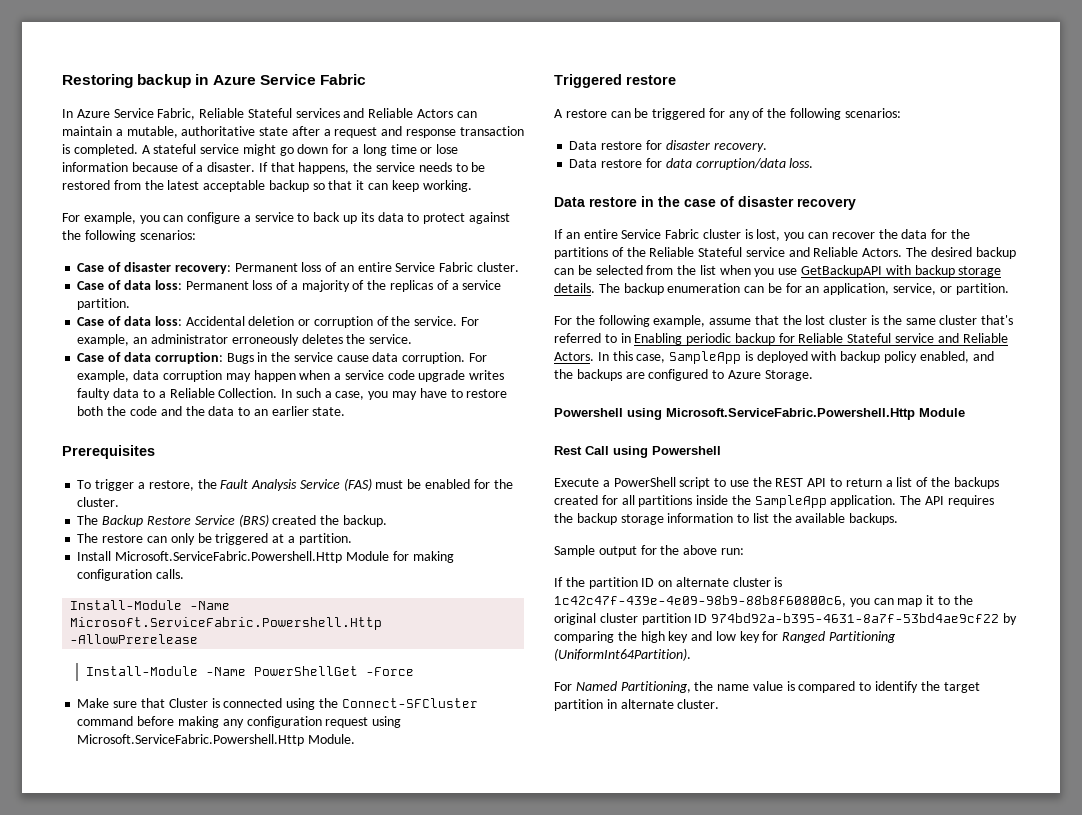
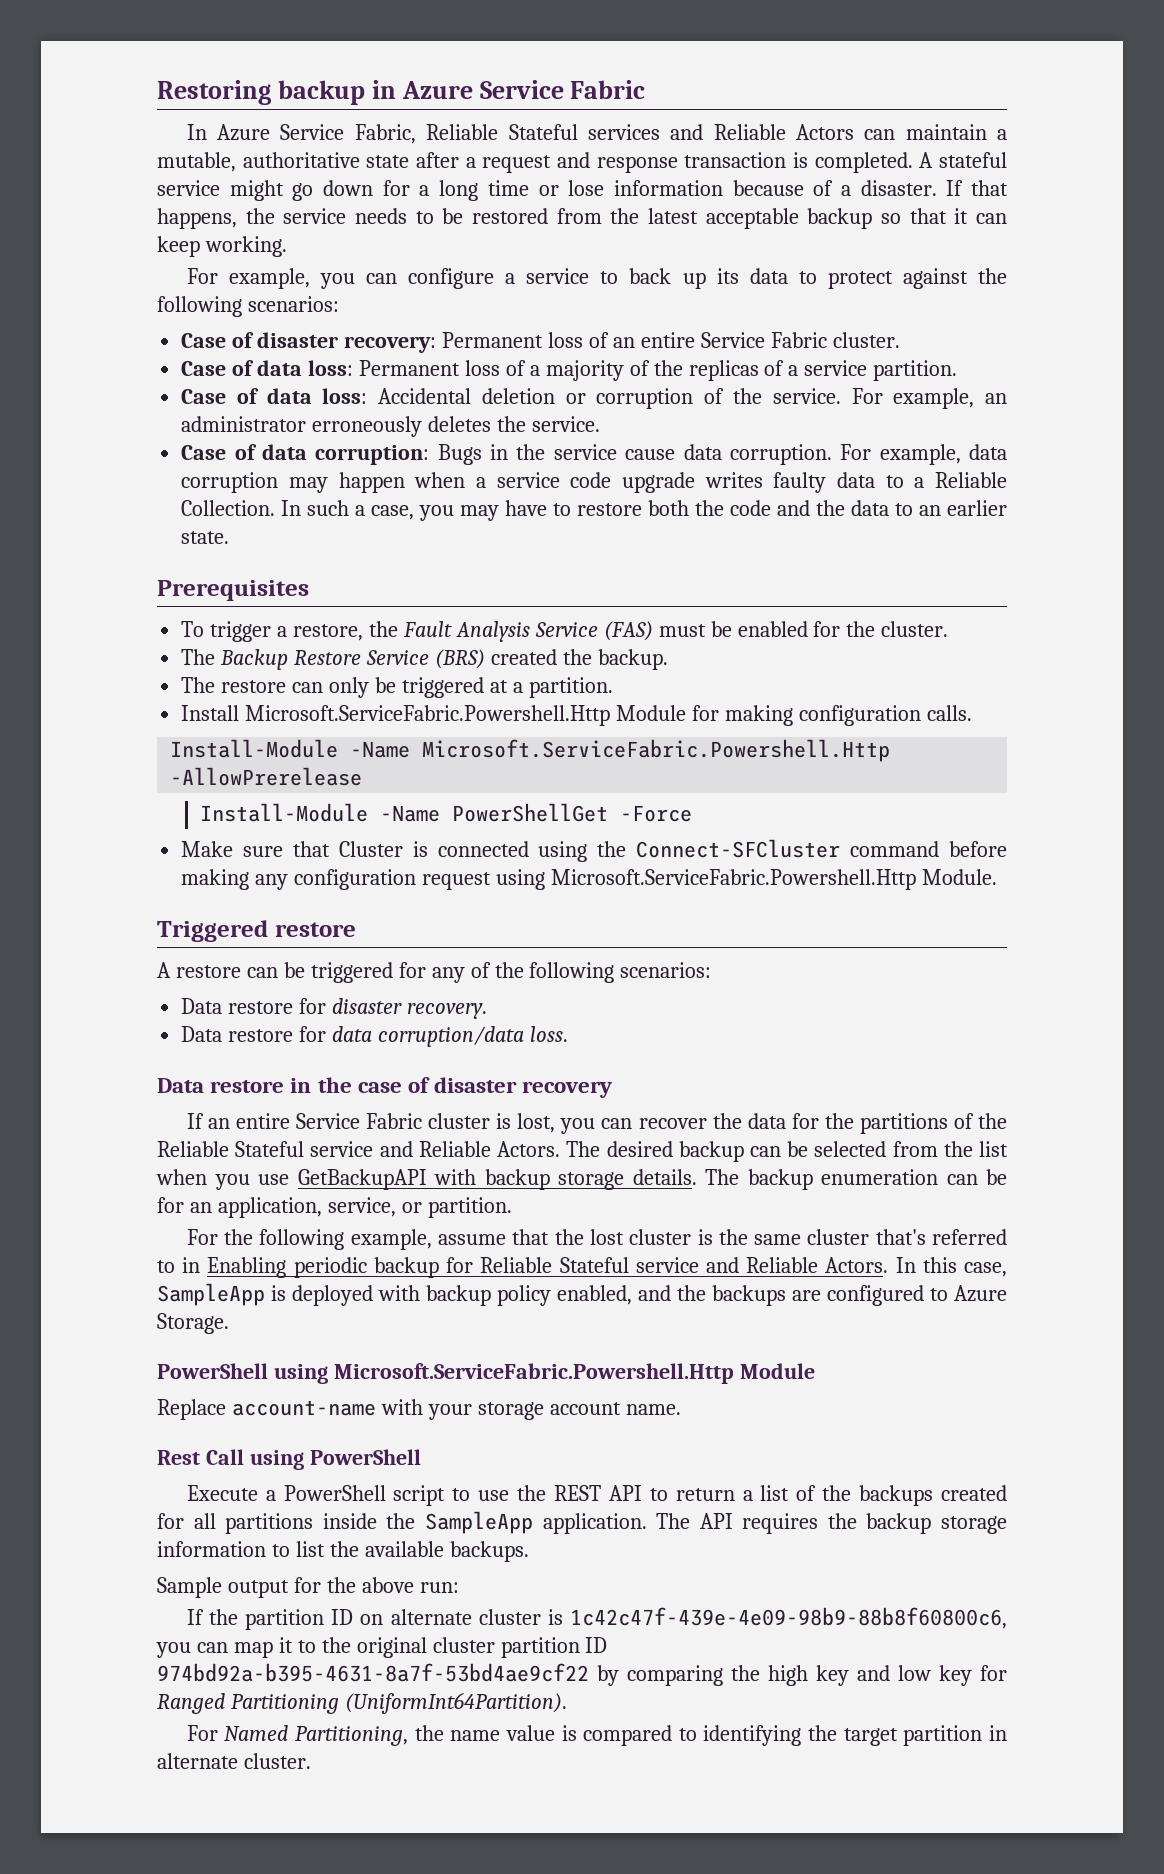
[554,408,623,417] Powershell -> [157,1363,268,1379] PowerShell
(965, 412) none -> [157,1399,681,1420] // Replace account-name with your storage account name.
[652,446,721,455] Powershell -> [309,1449,421,1465] PowerShell
[875,681,919,693] identify -> [703,1725,802,1746] identifying

